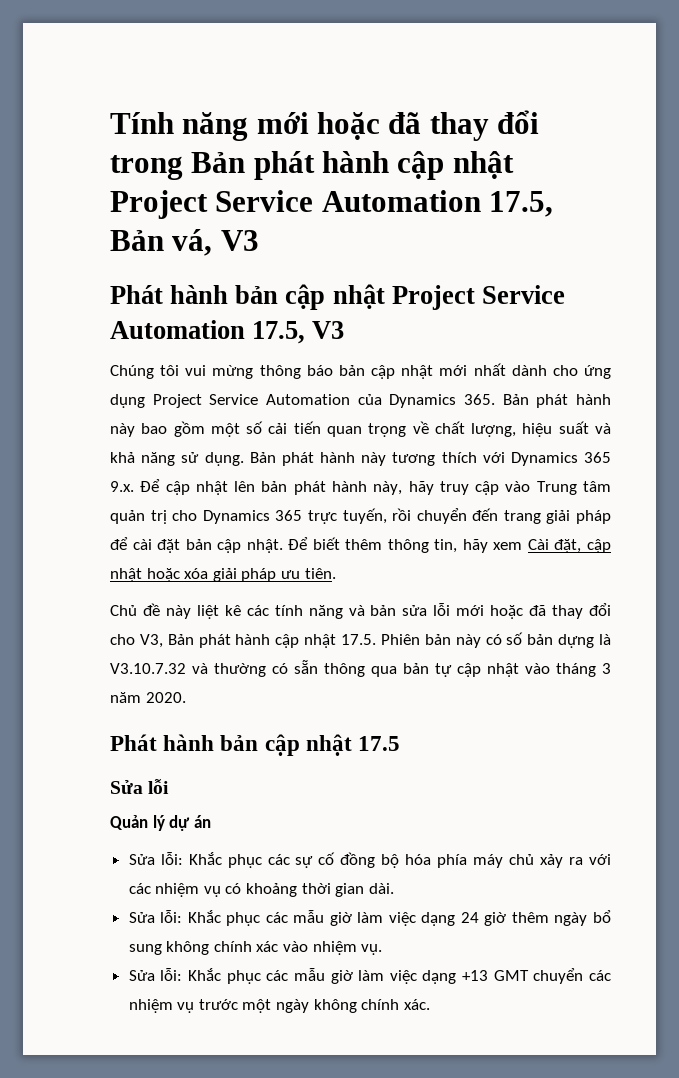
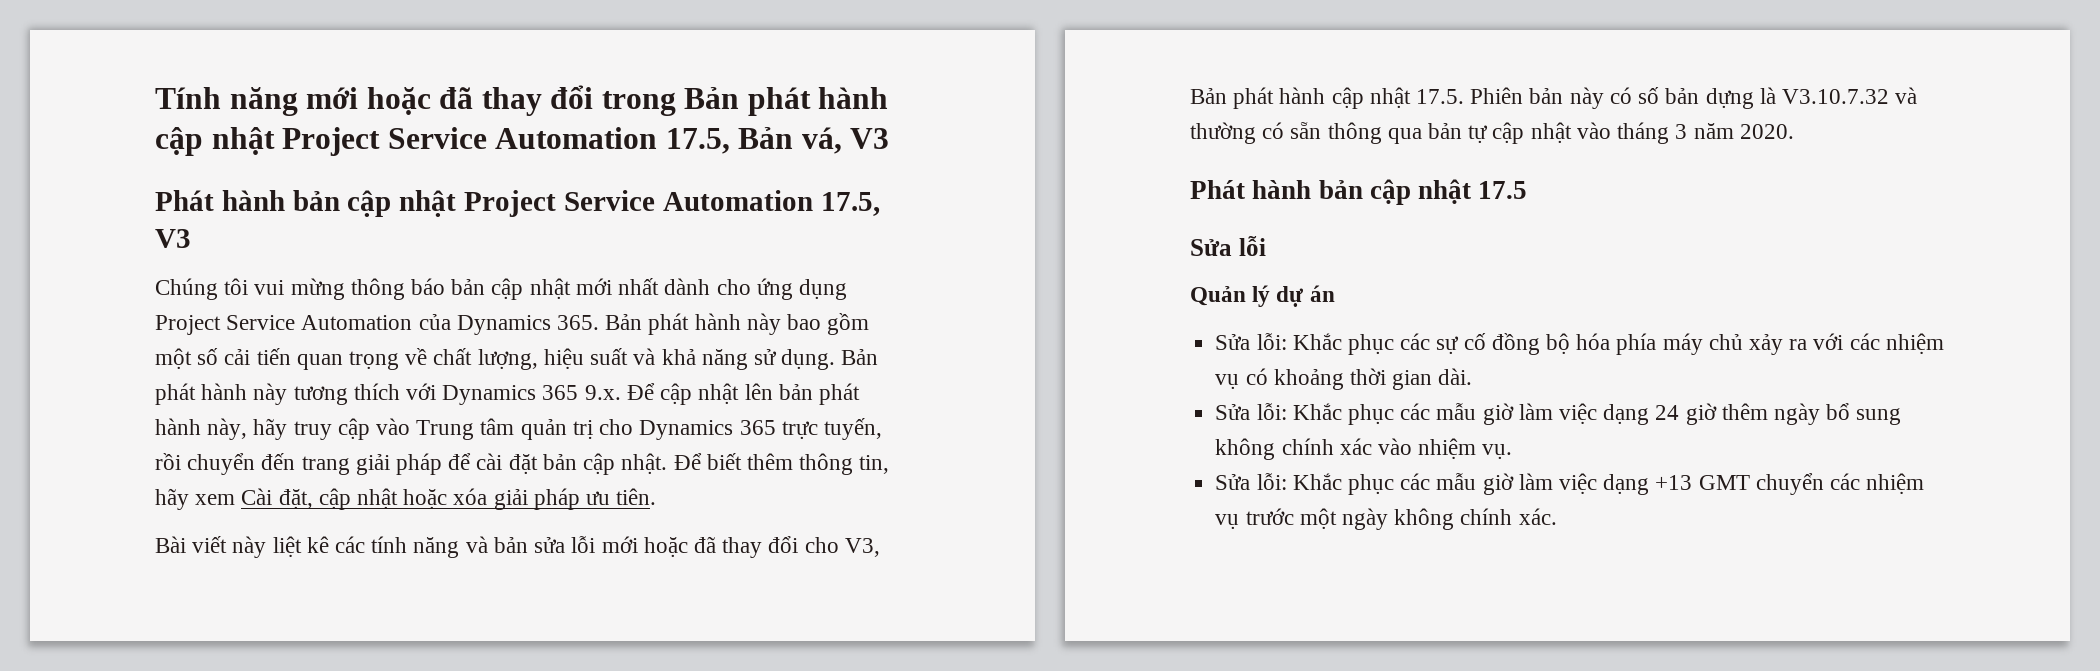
[110,603,160,616] Chủ đề -> [155,536,228,553] Bài viết

